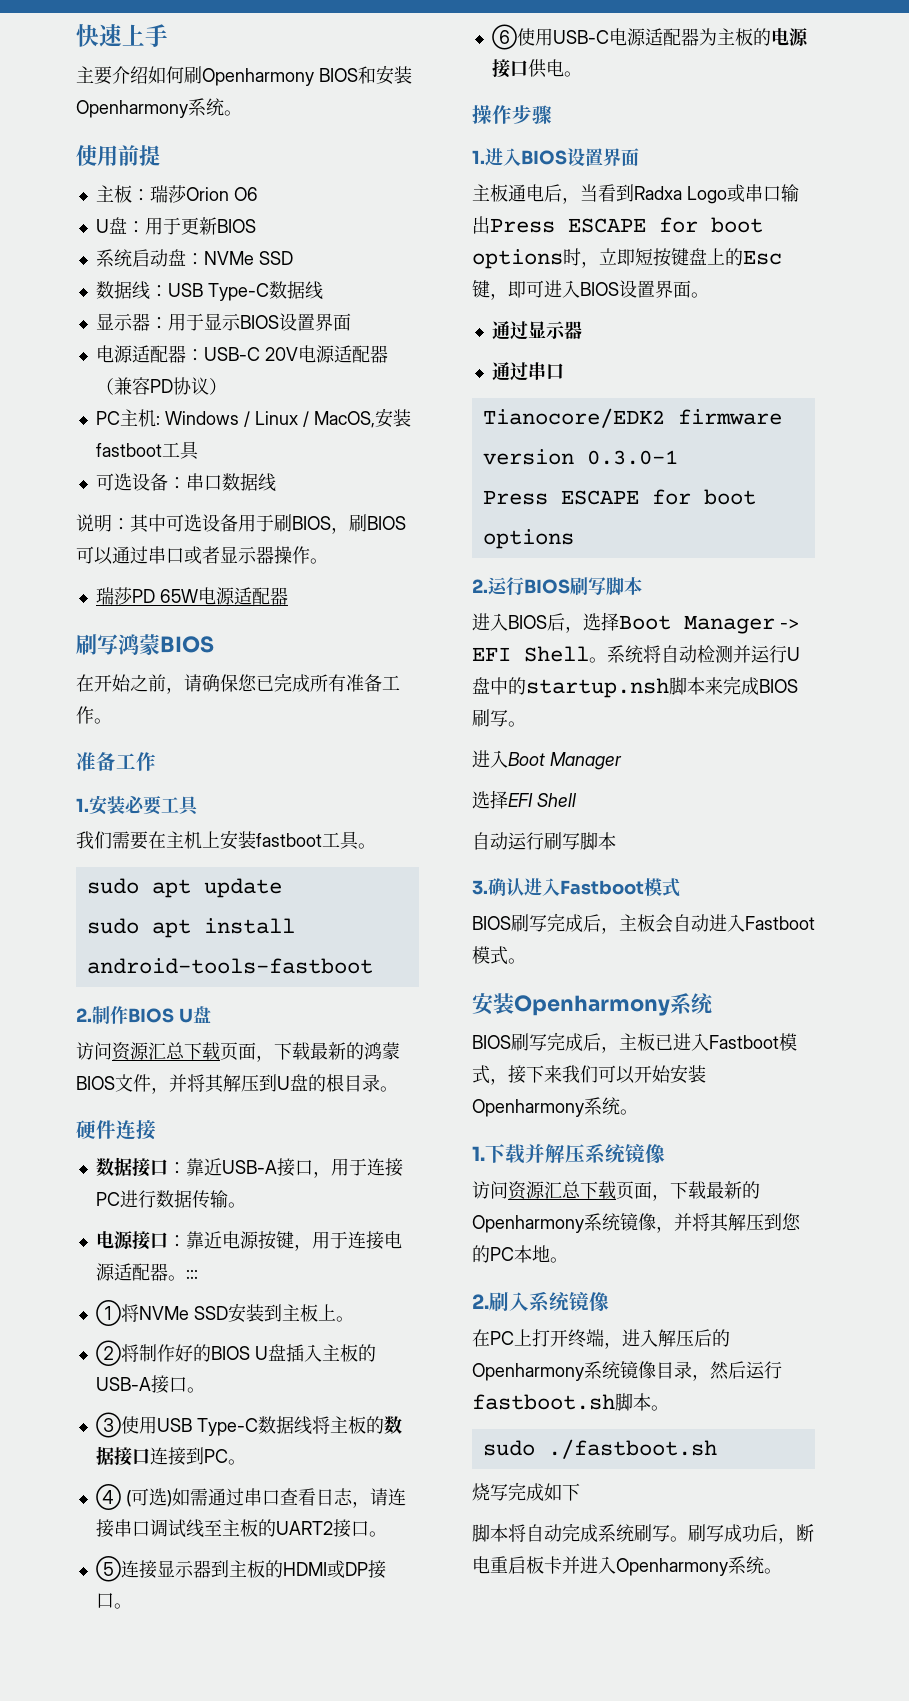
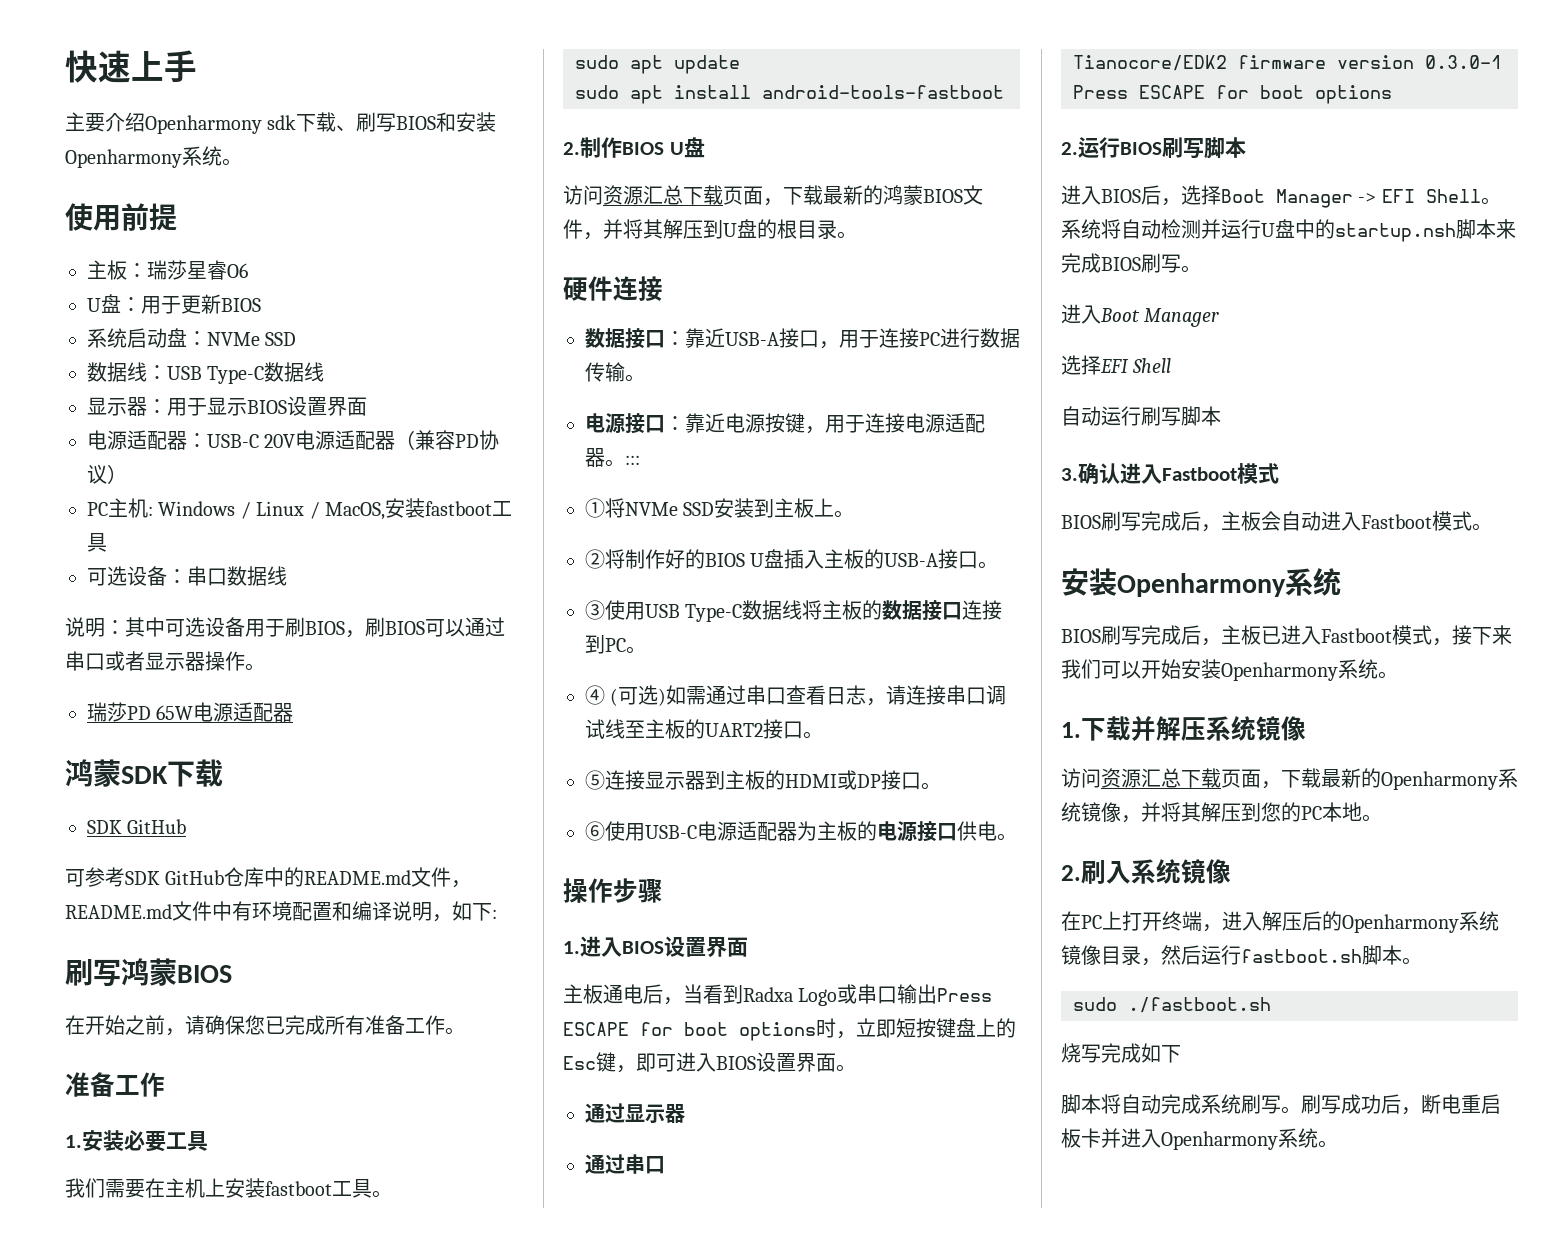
[148,66,314,86] 如何刷Openharmony -> [145,112,397,134] Openharmony sdk下载、刷写
[185,187,229,201] Orion -> [187,260,227,280] 星睿
(288, 596) none -> [65,759,223,787] [87,819,187,834] [65,867,472,888] [65,901,497,922] // 鸿蒙SDK下载 // SDK GitHub // 可参考SDK GitHub仓库中的README.md文件，README.md文件中有环境配置和编译说明，如下:

